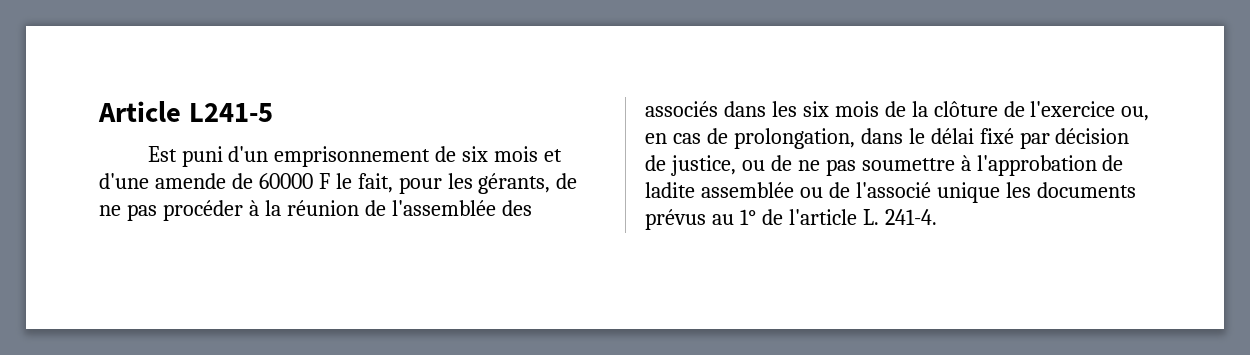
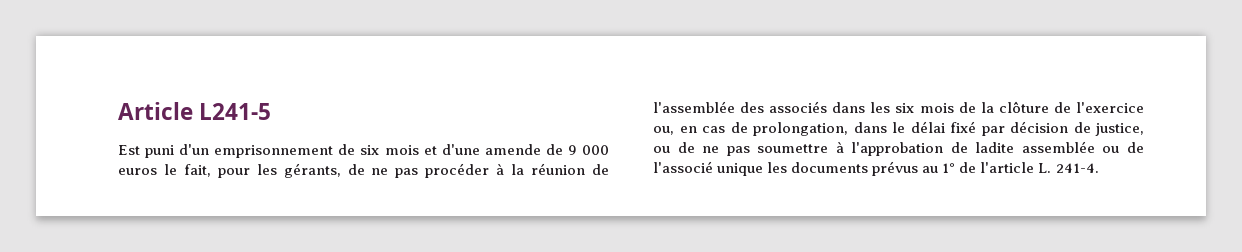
[258,173,330,189] 60000 F -> [567,145,609,155] [118,168,157,175] 9 000 euros

